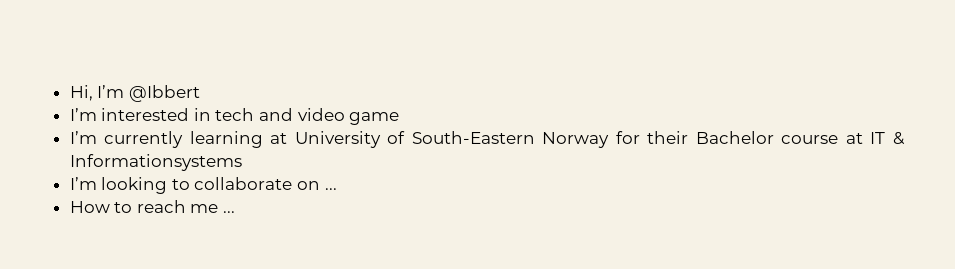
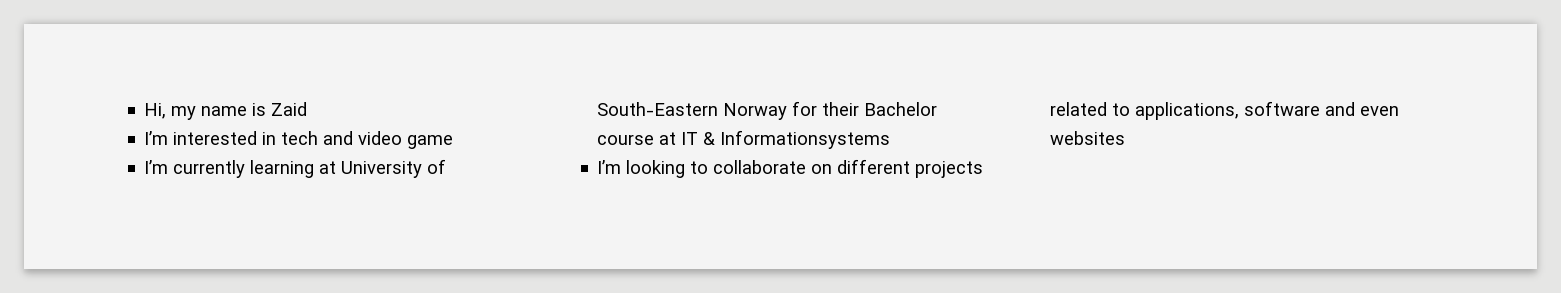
[97,85,200,102] I’m @Ibbert -> [171,102,308,120] my name is Zaid
[324,188,337,190] [69,200,236,213] ... // How to reach me ... -> [837,159,984,178] [1050,101,1400,120] [1050,131,1126,145] different projects related to applications, software and even websites

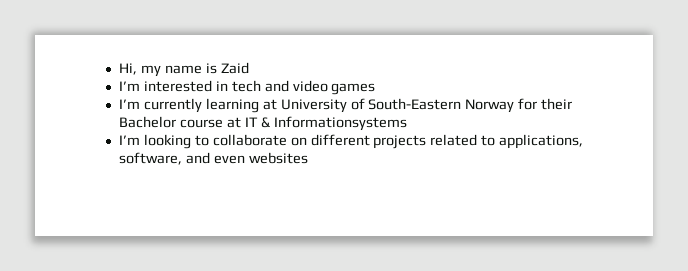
[407,135,454,149] game -> [331,83,376,95] games
[1244,101,1321,116] software -> [118,152,182,165] software,

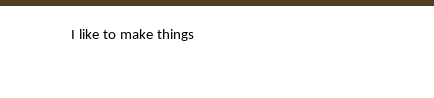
[118,62,249,77] [118,80,376,95] [118,98,573,113] [118,116,407,131] [118,134,584,149] [118,152,308,165] Hi, my name is Zaid // I’m interested in tech and video games // I’m currently learning at University of South-Eastern Norway for their Bachelor course at IT & Informationsystems // I’m looking to collaborate on different projects related to applications, software, and even websites -> [71,29,194,41] I like to make things

